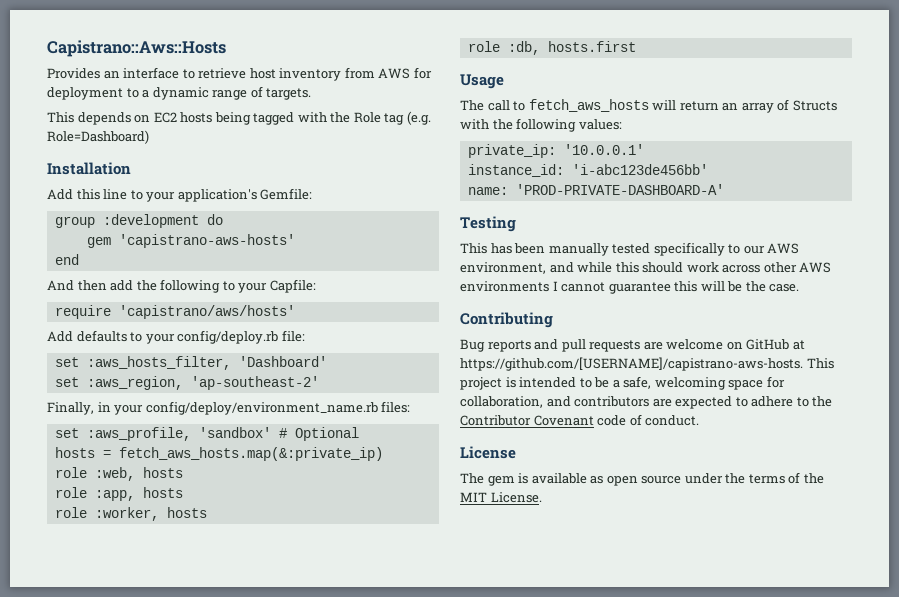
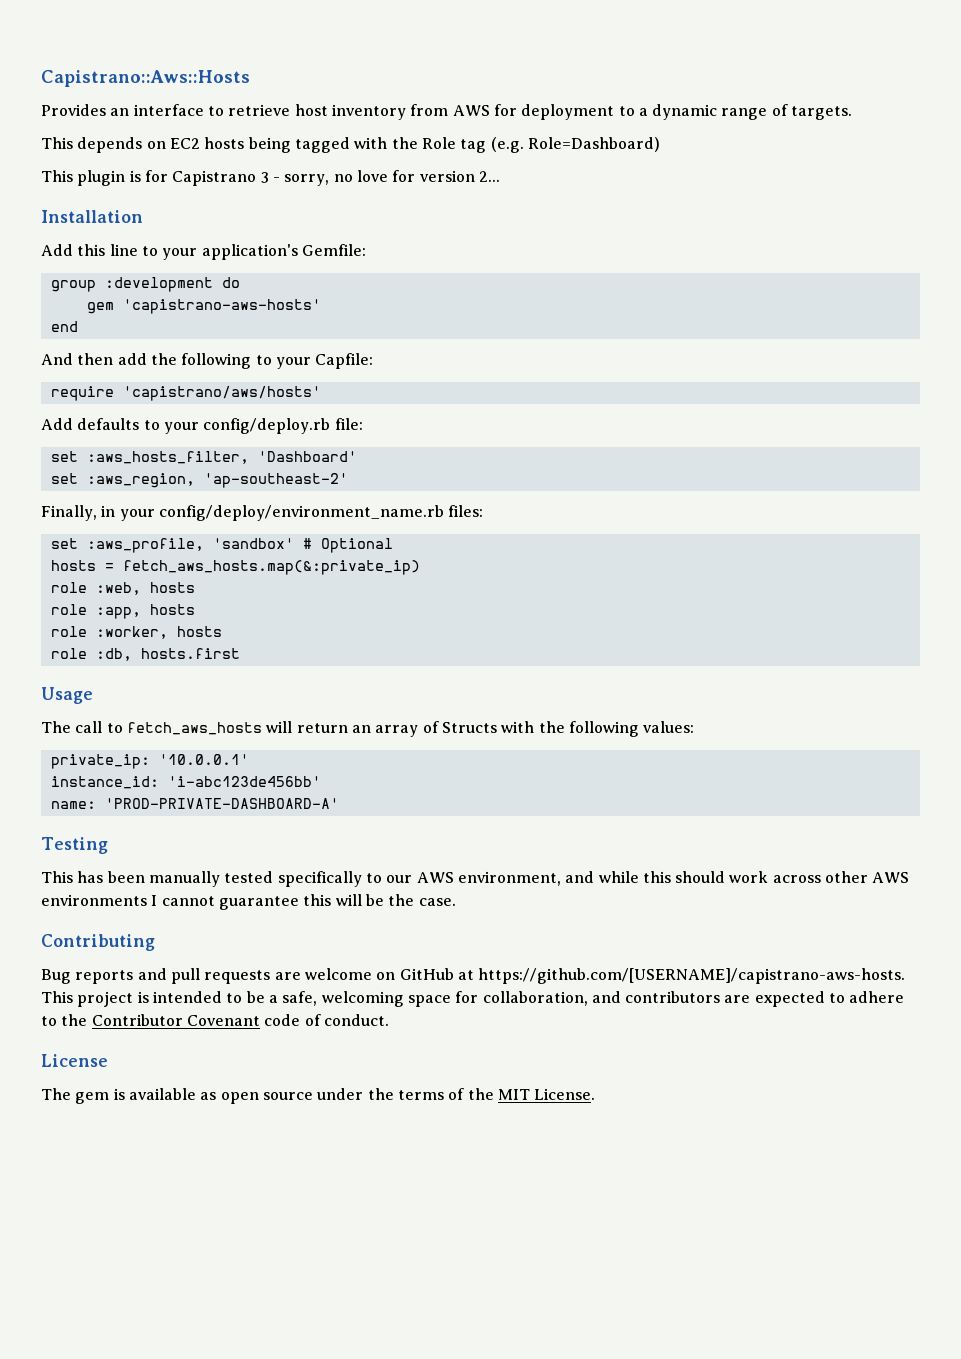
(149, 137) none -> [41,170,500,186] // This plugin is for Capistrano 3 - sorry, no love for version 2...

